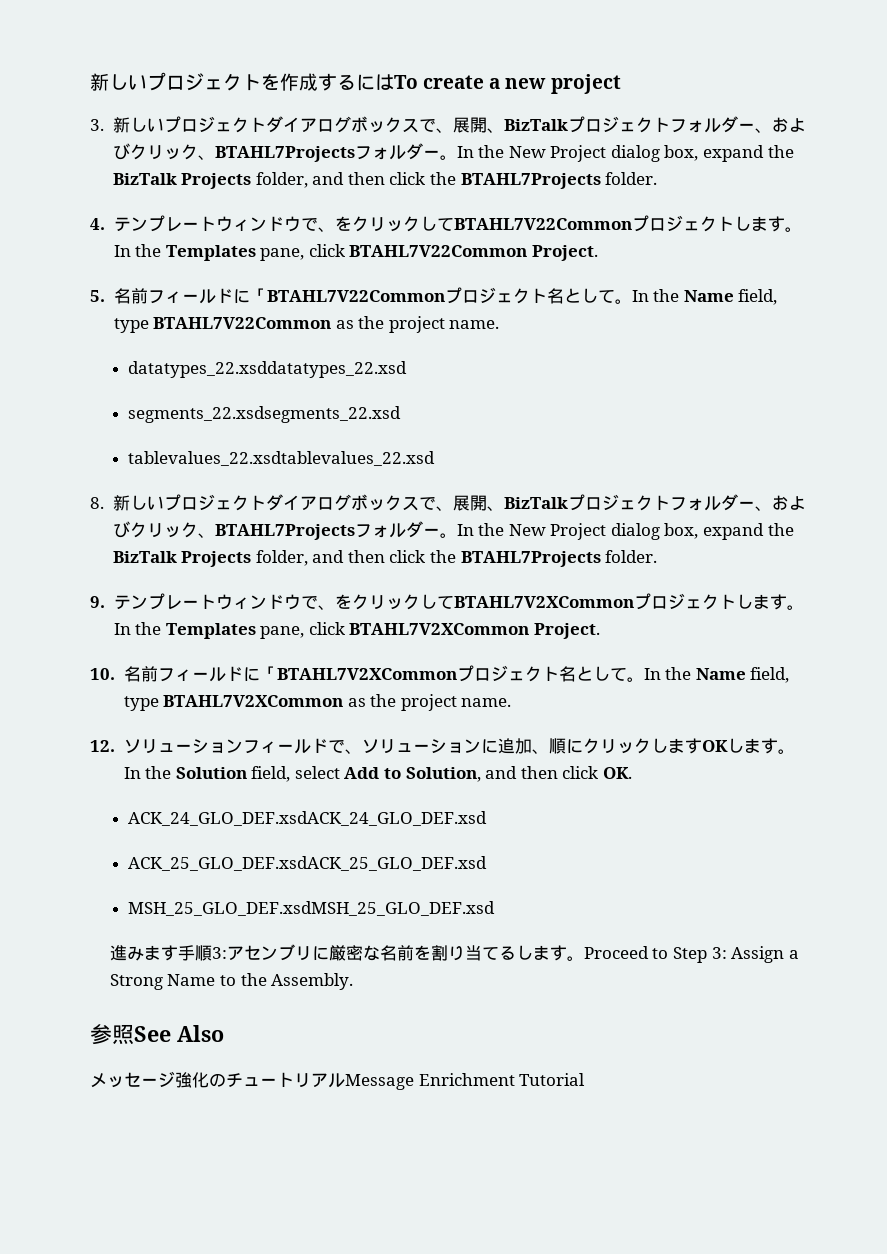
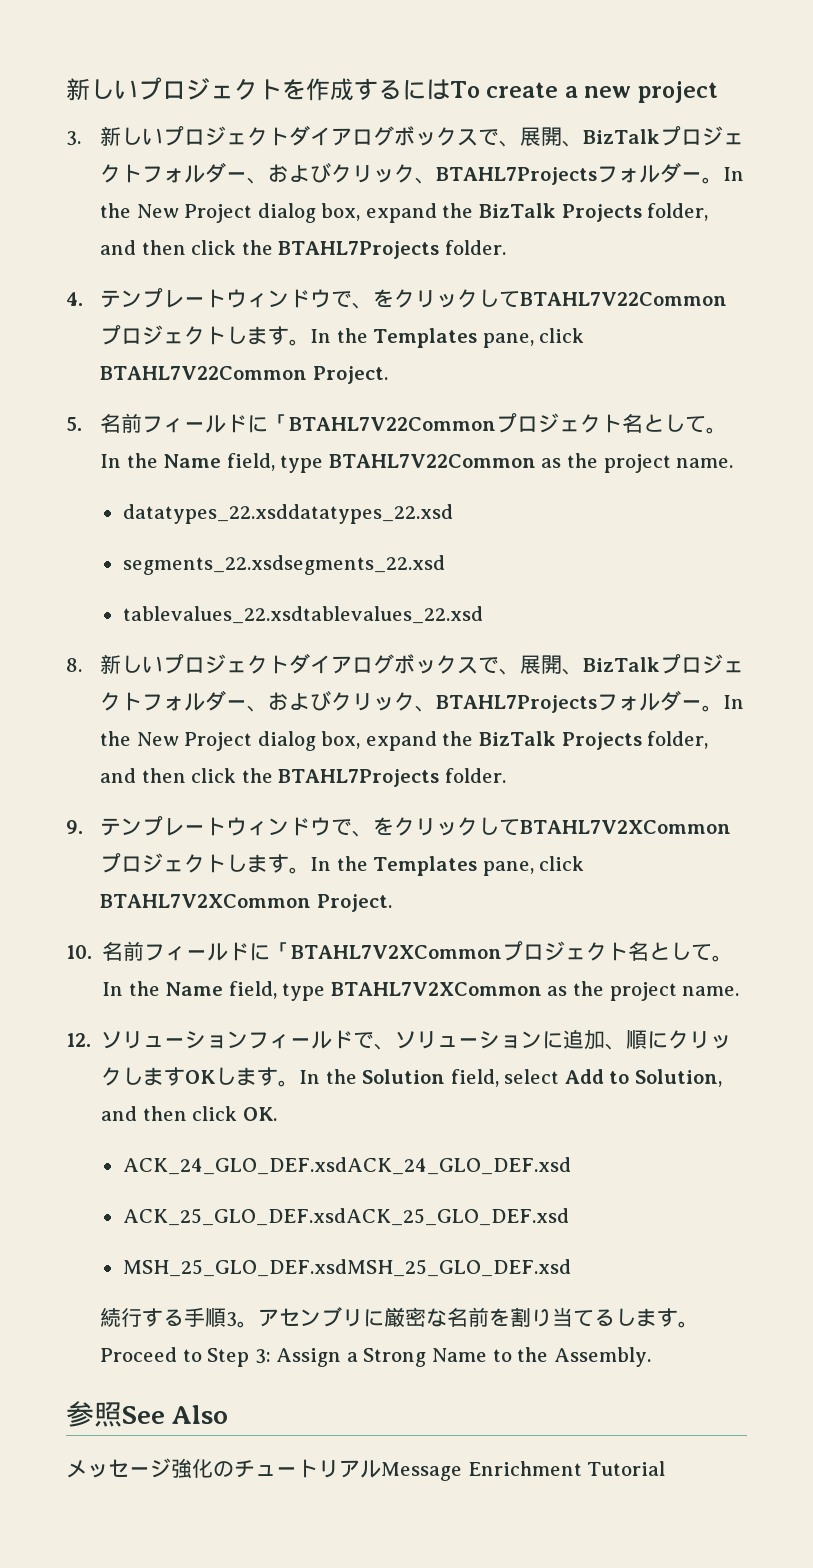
[109,945,227,961] 進みます手順3: -> [100,1307,259,1328] 続行する手順3。

